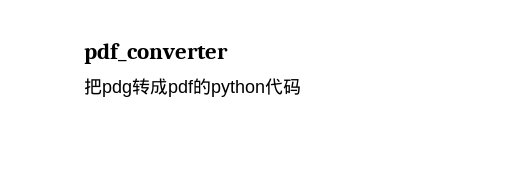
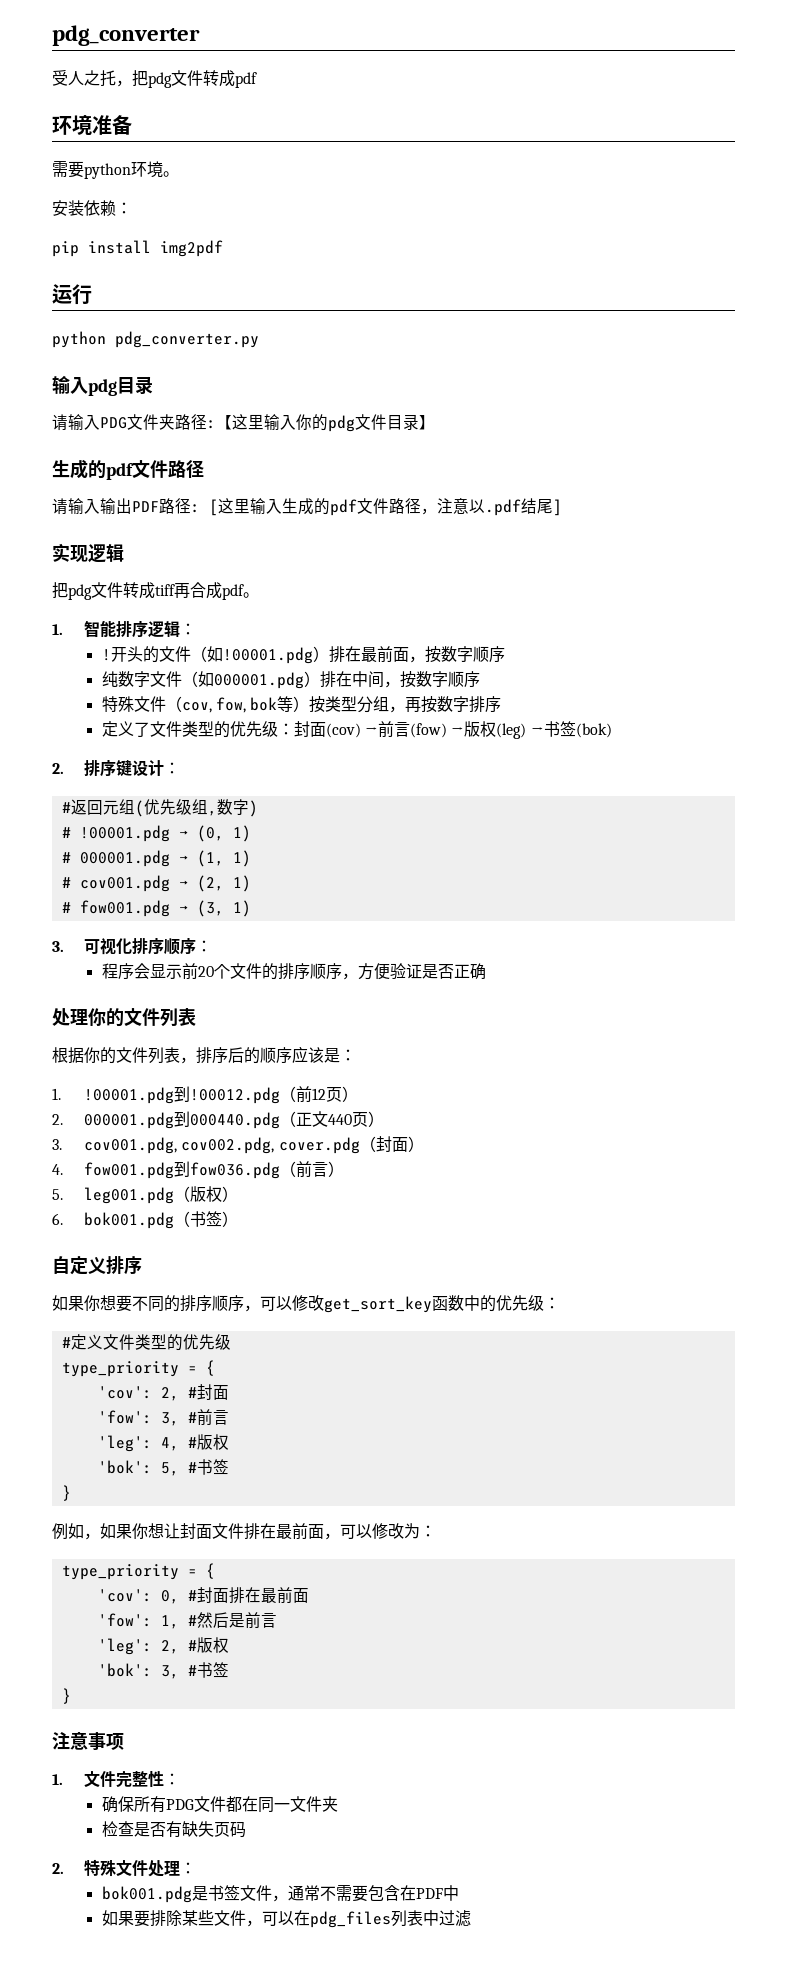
[84,43,228,64] [84,78,301,97] pdf_converter // 把pdg转成pdf的python代码 -> [52,25,200,46] [52,70,257,88] [52,115,132,135] [52,161,179,179] [52,200,132,216] [52,240,223,257] [52,284,92,305] [52,331,259,348] [52,375,153,396] [52,414,435,432] [52,459,204,480] [52,498,562,516] [52,543,124,563] [52,582,259,600] [52,620,196,638] [101,646,505,664] [101,671,480,689] [101,696,502,713] [101,721,612,739] [52,760,180,777] [61,799,258,817] [61,825,251,842] [61,850,251,867] [61,875,251,892] [61,900,251,917] [52,938,212,955] [101,963,486,980] [52,1008,196,1027] [52,1046,356,1064] [52,1086,358,1104] [52,1111,384,1129] [52,1136,424,1154] [52,1161,344,1179] [52,1186,238,1204] [52,1211,238,1229] [52,1256,142,1275] [52,1295,560,1313] [61,1334,231,1351] [61,1360,215,1377] [97,1384,229,1401] [97,1409,229,1426] [97,1434,229,1452] [97,1459,229,1476] [61,1485,71,1501] [52,1523,436,1540] [61,1563,215,1580] [97,1587,309,1604] [97,1612,277,1629] [97,1637,229,1655] [97,1662,229,1679] [61,1688,71,1704] [52,1732,124,1750] [52,1770,180,1788] [101,1796,338,1813] [101,1821,246,1838] [52,1859,196,1877] [101,1885,459,1903] [101,1910,471,1928] pdg_converter // 受人之托，把pdg文件转成pdf // 环境准备 // 需要python环境。 // 安装依赖： // pip install img2pdf // 运行 // python pdg_converter.py // 输入pdg目录 // 请输入PDG文件夹路径:【这里输入你的pdg文件目录】 // 生成的pdf文件路径 // 请输入输出PDF路径: [这里输入生成的pdf文件路径，注意以.pdf结尾] // 实现逻辑 // 把pdg文件转成tiff再合成pdf。 // 1.智能排序逻辑： // !开头的文件（如!00001.pdg）排在最前面，按数字顺序 // 纯数字文件（如000001.pdg）排在中间，按数字顺序 // 特殊文件（cov, fow, bok等）按类型分组，再按数字排序 // 定义了文件类型的优先级：封面(cov) →前言(fow) →版权(leg) →书签(bok) // 2.排序键设计： // #返回元组(优先级组,数字) // # !00001.pdg → (0, 1) // # 000001.pdg → (1, 1) // # cov001.pdg → (2, 1) // # fow001.pdg → (3, 1) // 3.可视化排序顺序： // 程序会显示前20个文件的排序顺序，方便验证是否正确 // 处理你的文件列表 // 根据你的文件列表，排序后的顺序应该是： // 1. !00001.pdg到!00012.pdg（前12页） // 2. 000001.pdg到000440.pdg（正文440页） // 3. cov001.pdg, cov002.pdg, cover.pdg（封面） // 4. fow001.pdg到fow036.pdg（前言） // 5. leg001.pdg（版权） // 6. bok001.pdg（书签） // 自定义排序 // 如果你想要不同的排序顺序，可以修改get_sort_key函数中的优先级： // #定义文件类型的优先级 // type_priority = { // 'cov': 2, #封面 // 'fow': 3, #前言 // 'leg': 4, #版权 // 'bok': 5, #书签 // } // 例如，如果你想让封面文件排在最前面，可以修改为： // type_priority = { // 'cov': 0, #封面排在最前面 // 'fow': 1, #然后是前言 // 'leg': 2, #版权 // 'bok': 3, #书签 // } // 注意事项 // 1.文件完整性： // 确保所有PDG文件都在同一文件夹 // 检查是否有缺失页码 // 2.特殊文件处理： // bok001.pdg是书签文件，通常不需要包含在PDF中 // 如果要排除某些文件，可以在pdg_files列表中过滤

